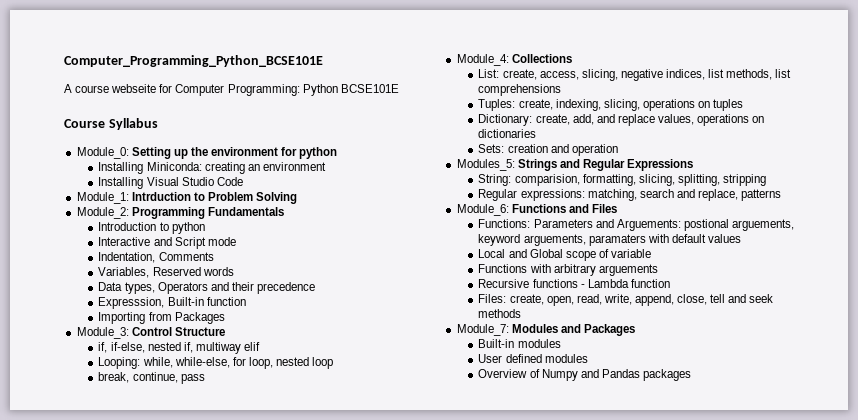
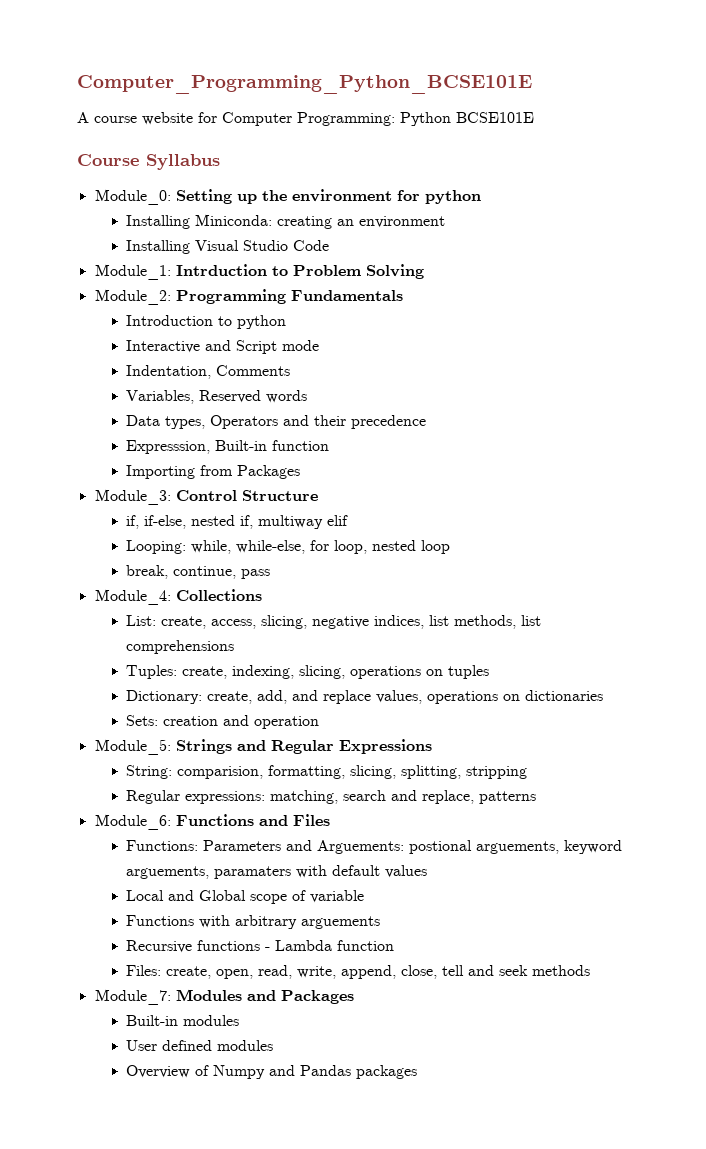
[111,84,157,93] webseite -> [142,112,193,125] website
[456,159,515,171] Modules_5: -> [94,739,171,755] Module_5:

